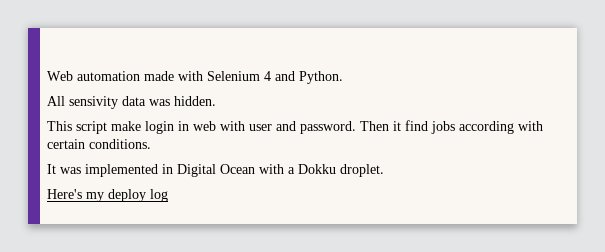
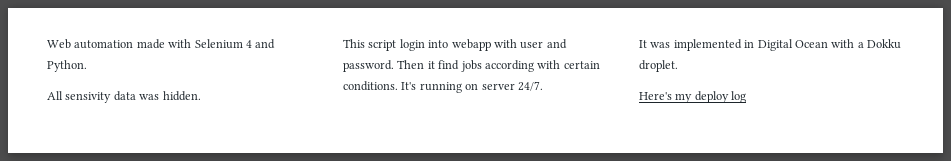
[111,121,216,134] make login in web -> [399,39,491,51] login into webapp
(151, 144) none -> [401,81,543,93] It's running on server 24/7.

